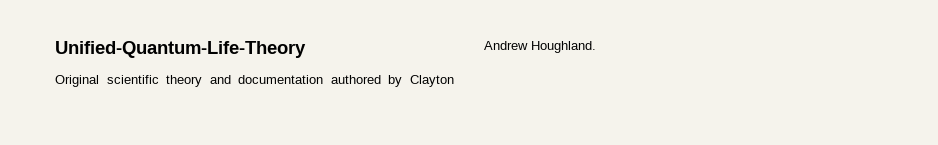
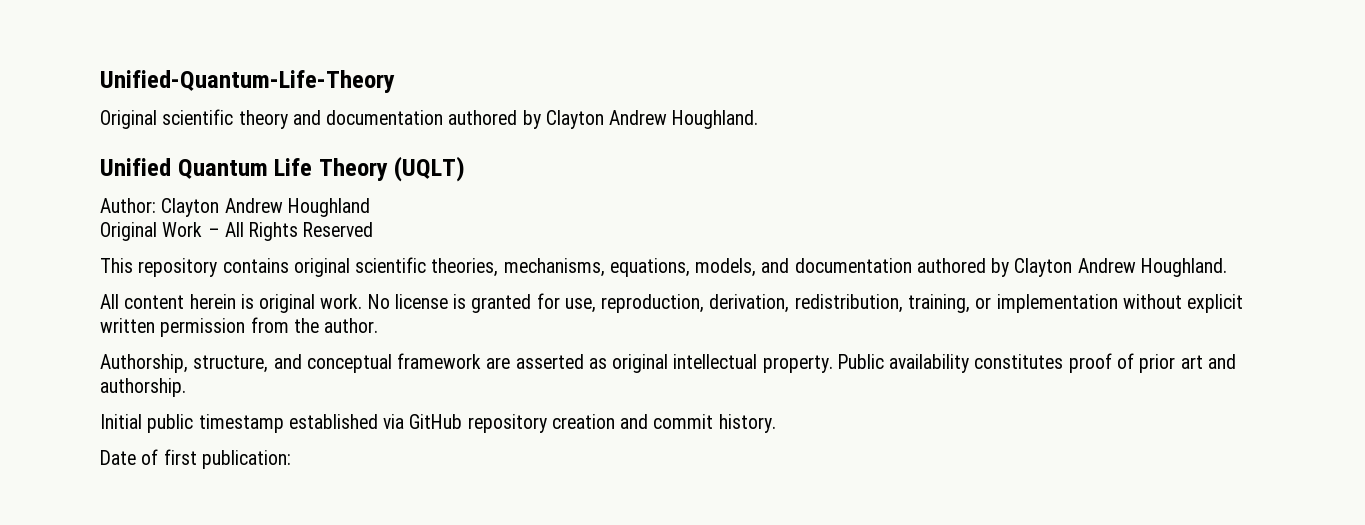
(596, 47) none -> [100,156,466,182] [100,198,370,217] [100,222,374,241] [100,257,1227,277] [100,293,1244,313] [100,317,379,337] [100,353,1236,373] [100,378,186,397] [100,414,776,433] [100,449,291,469] // Unified Quantum Life Theory (UQLT) // Author: Clayton Andrew Houghland // Original Work – All Rights Reserved // This repository contains original scientific theories, mechanisms, equations, models, and documentation authored by Clayton Andrew Houghland. // All content herein is original work. No license is granted for use, reproduction, derivation, redistribution, training, or implementation without explicit written permission from the author. // Authorship, structure, and conceptual framework are asserted as original intellectual property. Public availability constitutes proof of prior art and authorship. // Initial public timestamp established via GitHub repository creation and commit history. // Date of first publication:

